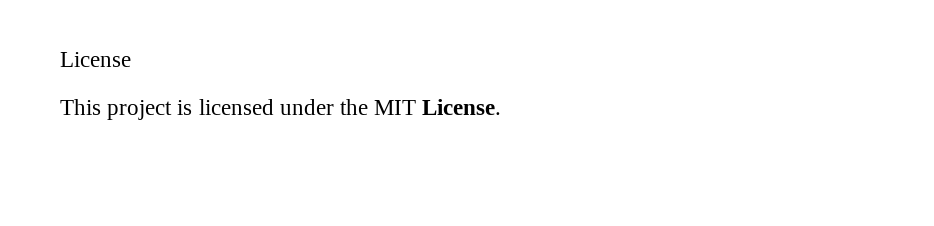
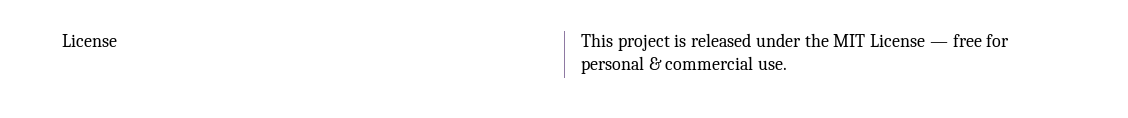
[198,99,274,115] licensed -> [691,33,752,47] released
[422,99,502,115] License. -> [870,34,1010,47] [581,56,788,74] License — free for personal & commercial use.

